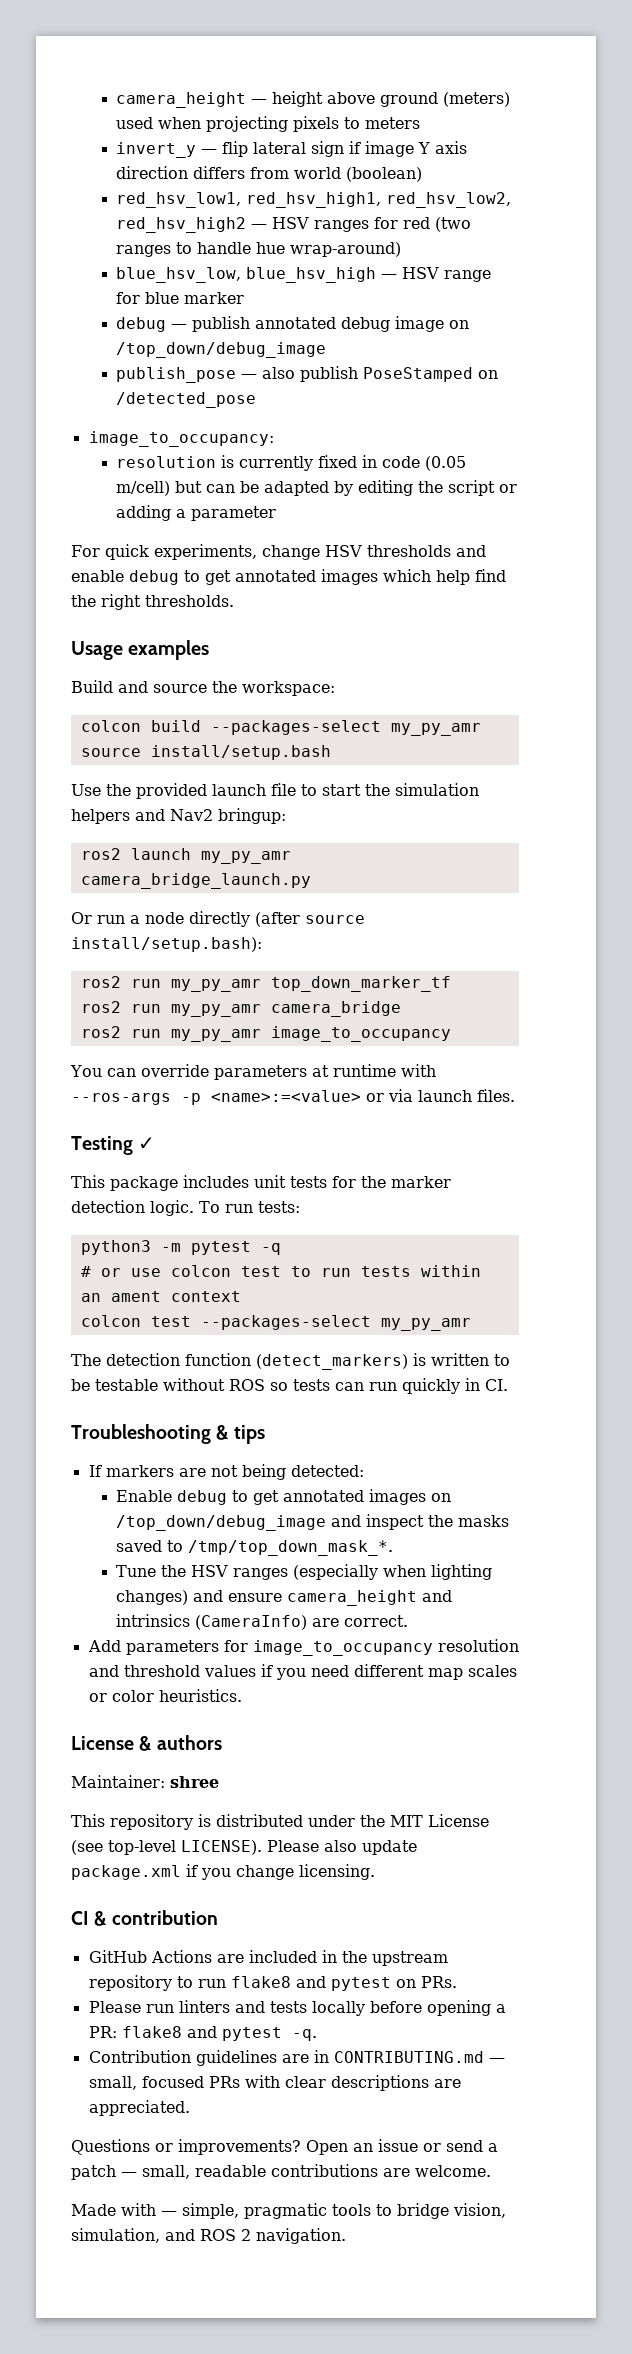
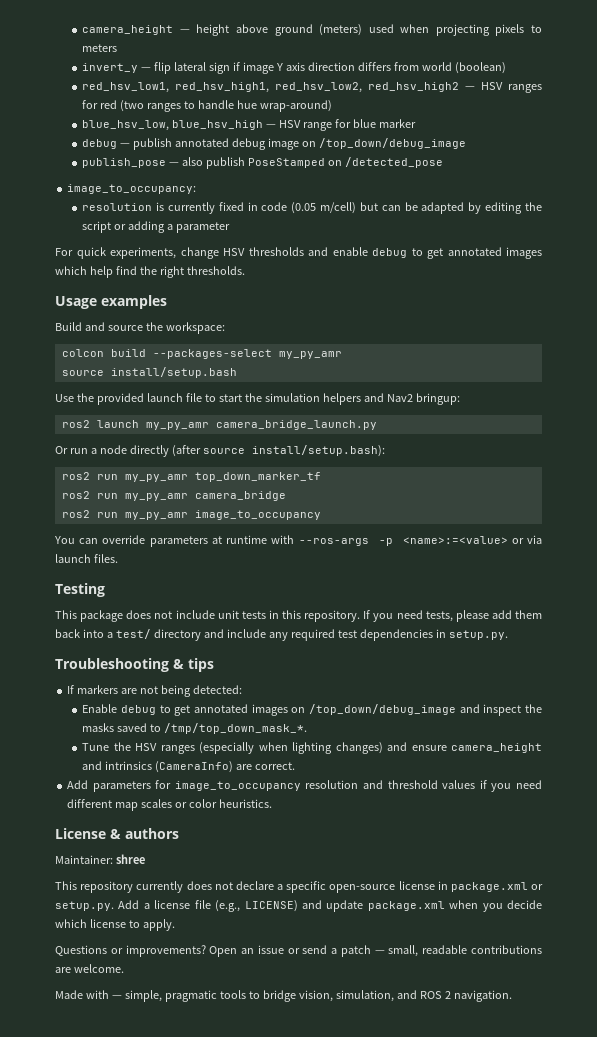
[138,1137,156,1150] ✓ -> (105, 590) none
[183,1175,451,1188] [71,1200,300,1216] [80,1240,281,1255] [80,1265,481,1277] [80,1291,241,1302] [80,1315,471,1331] [71,1353,510,1370] [71,1378,508,1394] includes unit tests for the marker detection logic. To run tests: // python3 -m pytest -q // # or use colcon test to run tests within an ament context // colcon test --packages-select my_py_amr // The detection function (detect_markers) is written to be testable without ROS so tests can run quickly in CI. -> [126,610,542,622] [55,629,508,641] does not include unit tests in this repository. If you need tests, please add them back into a test/ directory and include any required test dependencies in setup.py.
[198,1814,489,1827] [71,1840,417,1855] [71,1864,375,1880] [71,1910,218,1926] [88,1950,448,1966] [88,1975,457,1991] [88,2000,506,2016] [88,2026,317,2041] [88,2050,505,2066] [88,2075,461,2091] [88,2100,190,2116] is distributed under the MIT License (see top-level LICENSE). Please also update package.xml if you change licensing. // CI & contribution // GitHub Actions are included in the upstream repository to run flake8 and pytest on PRs. // Please run linters and tests locally before opening a PR: flake8 and pytest -q. // Contribution guidelines are in CONTRIBUTING.md — small, focused PRs with clear descriptions are appreciated. -> [136,881,543,893] [55,900,542,912] [55,919,175,931] currently does not declare a specific open-source license in package.xml or setup.py. Add a license file (e.g., LICENSE) and update package.xml when you decide which license to apply.

